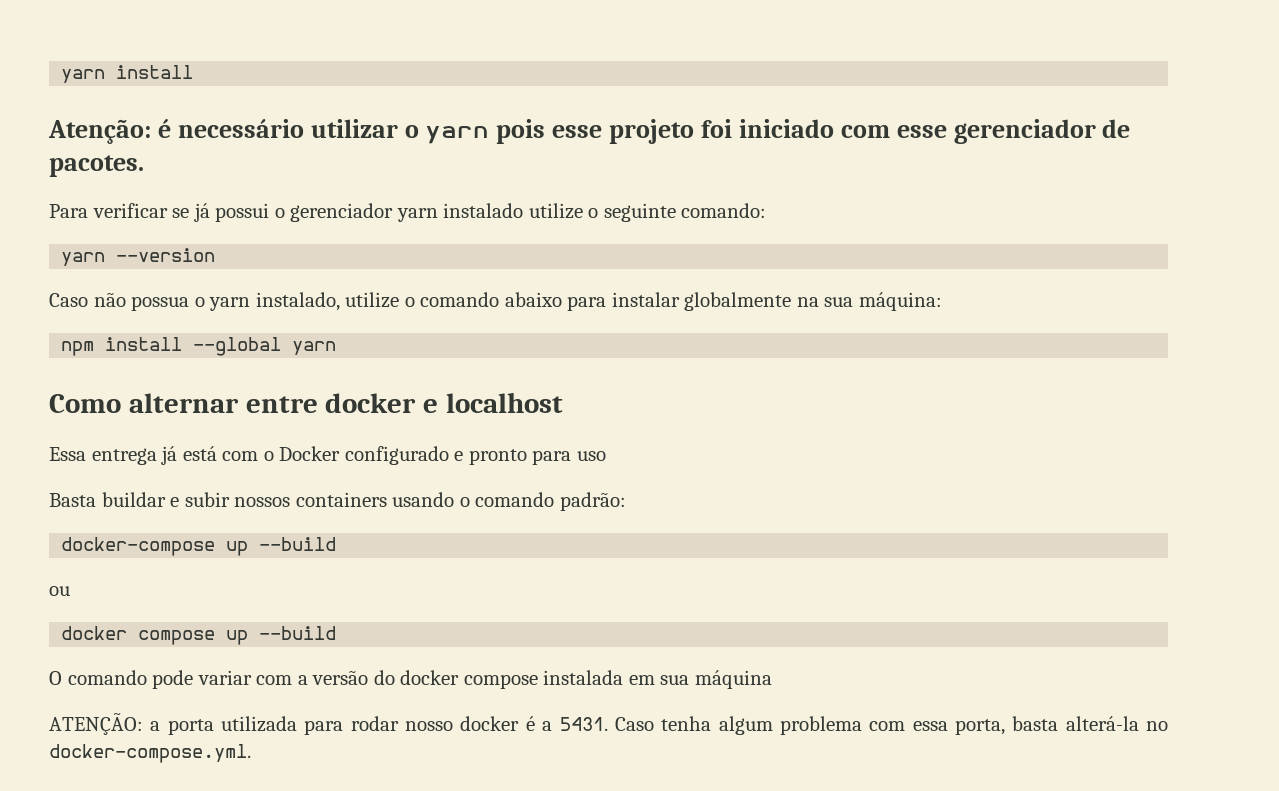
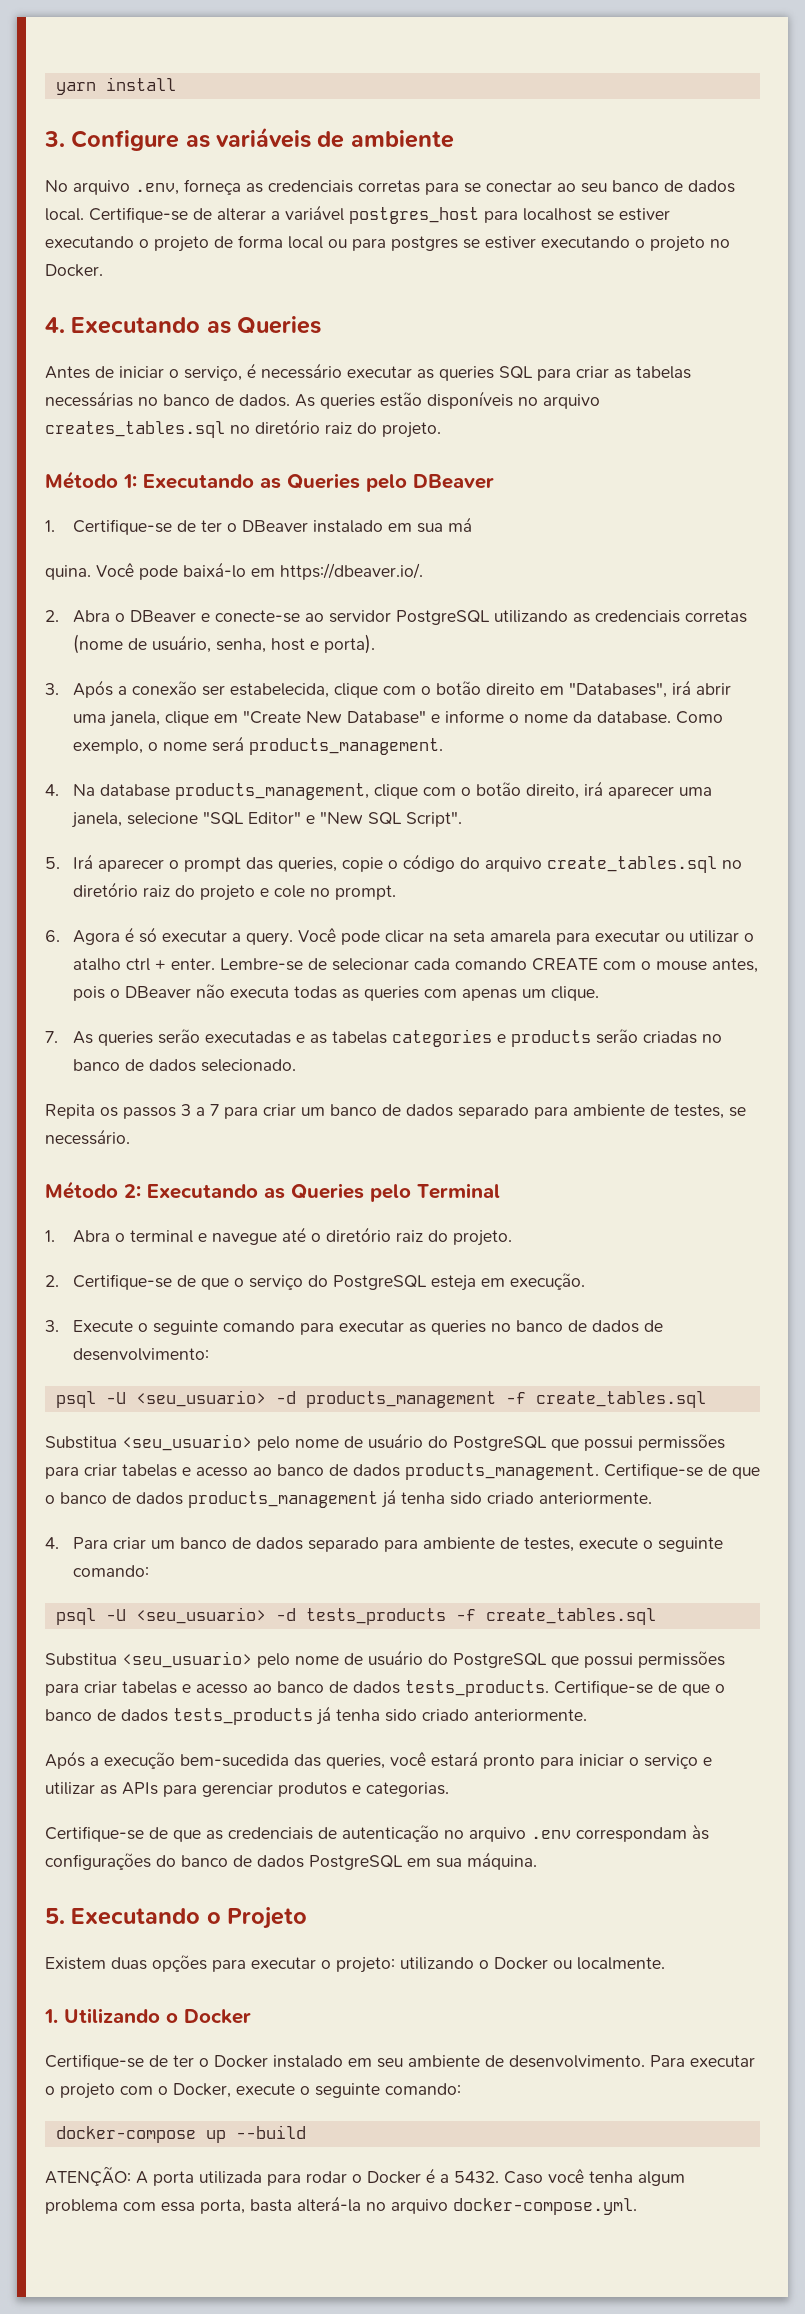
[48,119,1131,144] [49,155,144,177] [49,203,767,222] [61,248,216,266] [49,292,943,311] [61,337,337,356] [49,392,564,413] [49,446,606,465] [49,492,626,511] [61,537,337,556] [49,586,70,596] [61,626,337,645] [49,670,772,689] Atenção: é necessário utilizar o yarn pois esse projeto foi iniciado com esse gerenciador de pacotes. // Para verificar se já possui o gerenciador yarn instalado utilize o seguinte comando: // yarn --version // Caso não possua o yarn instalado, utilize o comando abaixo para instalar globalmente na sua máquina: // npm install --global yarn // Como alternar entre docker e localhost // Essa entrega já está com o Docker configurado e pronto para uso // Basta buildar e subir nossos containers usando o comando padrão: // docker-compose up --build // ou // docker compose up --build // O comando pode variar com a versão do docker compose instalada em sua máquina -> [44,127,454,151] [45,179,735,195] [45,205,670,224] [45,235,730,252] [45,264,103,277] [45,316,322,334] [45,363,691,381] [45,391,600,409] [45,419,441,438] [45,471,494,492] [45,517,472,535] [45,562,423,580] [45,610,747,625] [72,634,375,654] [45,680,731,698] [72,710,723,727] [72,736,443,755] [45,781,712,800] [70,811,462,828] [45,854,742,873] [72,882,396,901] [45,927,754,946] [72,958,758,973] [72,984,599,1001] [45,1029,722,1047] [72,1059,296,1072] [45,1104,746,1119] [45,1129,130,1145] [45,1181,500,1202] [45,1227,512,1246] [45,1273,585,1291] [45,1320,663,1335] [72,1348,209,1361] [55,1390,706,1408] [45,1433,725,1451] [45,1463,760,1480] [45,1489,652,1508] [45,1537,723,1552] [72,1565,149,1577] [55,1607,656,1625] [45,1650,725,1668] [45,1680,725,1697] [45,1706,587,1725] [45,1751,712,1769] [45,1782,449,1797] [45,1824,709,1842] [45,1852,537,1870] [45,1907,308,1929] [45,1955,665,1973] [44,2008,251,2024] [45,2054,755,2070] [45,2083,461,2099] [55,2125,306,2143] 3. Configure as variáveis de ambiente // No arquivo .env, forneça as credenciais corretas para se conectar ao seu banco de dados local. Certifique-se de alterar a variável postgres_host para localhost se estiver executando o projeto de forma local ou para postgres se estiver executando o projeto no Docker. // 4. Executando as Queries // Antes de iniciar o serviço, é necessário executar as queries SQL para criar as tabelas necessárias no banco de dados. As queries estão disponíveis no arquivo creates_tables.sql no diretório raiz do projeto. // Método 1: Executando as Queries pelo DBeaver // 1. Certifique-se de ter o DBeaver instalado em sua má // quina. Você pode baixá-lo em https://dbeaver.io/. // 2. Abra o DBeaver e conecte-se ao servidor PostgreSQL utilizando as credenciais corretas (nome de usuário, senha, host e porta). // 3. Após a conexão ser estabelecida, clique com o botão direito em "Databases", irá abrir uma janela, clique em "Create New Database" e informe o nome da database. Como exemplo, o nome será products_management. // 4. Na database products_management, clique com o botão direito, irá aparecer uma janela, selecione "SQL Editor" e "New SQL Script". // 5. Irá aparecer o prompt das queries, copie o código do arquivo create_tables.sql no diretório raiz do projeto e cole no prompt. // 6. Agora é só executar a query. Você pode clicar na seta amarela para executar ou utilizar o atalho ctrl + enter. Lembre-se de selecionar cada comando CREATE com o mouse antes, pois o DBeaver não executa todas as queries com apenas um clique. // 7. As queries serão executadas e as tabelas categories e products serão criadas no banco de dados selecionado. // Repita os passos 3 a 7 para criar um banco de dados separado para ambiente de testes, se necessário. // Método 2: Executando as Queries pelo Terminal // 1. Abra o terminal e navegue até o diretório raiz do projeto. // 2. Certifique-se de que o serviço do PostgreSQL esteja em execução. // 3. Execute o seguinte comando para executar as queries no banco de dados de desenvolvimento: // psql -U <seu_usuario> -d products_management -f create_tables.sql // Substitua <seu_usuario> pelo nome de usuário do PostgreSQL que possui permissões para criar tabelas e acesso ao banco de dados products_management. Certifique-se de que o banco de dados products_management já tenha sido criado anteriormente. // 4. Para criar um banco de dados separado para ambiente de testes, execute o seguinte comando: // psql -U <seu_usuario> -d tests_products -f create_tables.sql // Substitua <seu_usuario> pelo nome de usuário do PostgreSQL que possui permissões para criar tabelas e acesso ao banco de dados tests_products. Certifique-se de que o banco de dados tests_products já tenha sido criado anteriormente. // Após a execução bem-sucedida das queries, você estará pronto para iniciar o serviço e utilizar as APIs para gerenciar produtos e categorias. // Certifique-se de que as credenciais de autenticação no arquivo .env correspondam às configurações do banco de dados PostgreSQL em sua máquina. // 5. Executando o Projeto // Existem duas opções para executar o projeto: utilizando o Docker ou localmente. // 1. Utilizando o Docker // Certifique-se de ter o Docker instalado em seu ambiente de desenvolvimento. Para executar o projeto com o Docker, execute o seguinte comando: // docker-compose up --build
[150,721,161,731] a -> [136,2171,148,2184] A
[405,716,654,731] nosso docker é a 5431. Caso -> [352,2168,584,2184] o Docker é a 5432. Caso você
(1169, 726) none -> [391,2199,448,2214] arquivo

